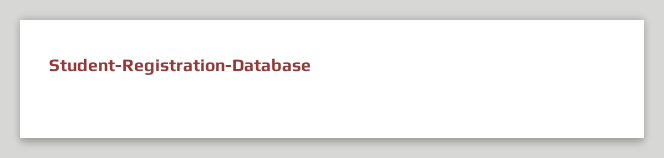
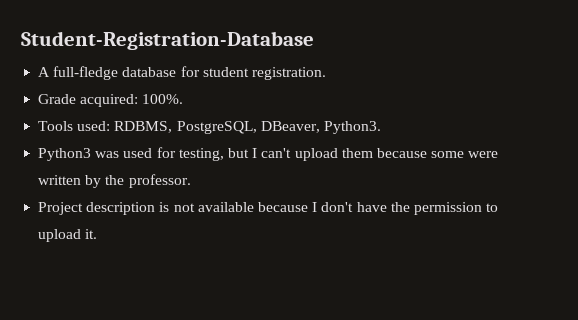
(311, 66) none -> [38,66,326,80] [38,94,184,107] [38,121,381,134] [38,147,499,161] [38,174,191,188] [38,202,499,215] [38,229,98,242] // A full-fledge database for student registration. // Grade acquired: 100%. // Tools used: RDBMS, PostgreSQL, DBeaver, Python3. // Python3 was used for testing, but I can't upload them because some were written by the professor. // Project description is not available because I don't have the permission to upload it.

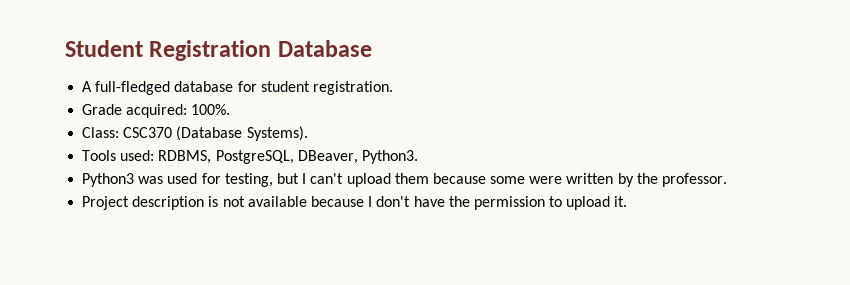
[21,31,314,50] Student-Registration-Database -> [65,40,372,61] Student Registration Database
[53,66,119,80] full-fledge -> [95,81,171,95] full-fledged
(184, 99) none -> [82,126,308,141] // Class: CSC370 (Database Systems).

